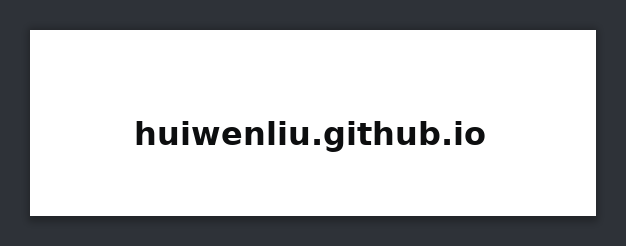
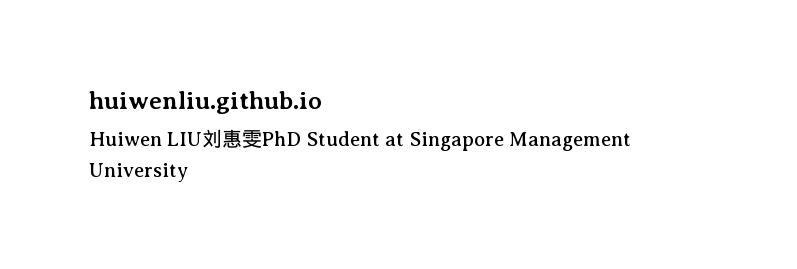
(486, 136) none -> [89,129,631,151] [89,163,188,182] // Huiwen LIU刘惠雯PhD Student at Singapore Management University

